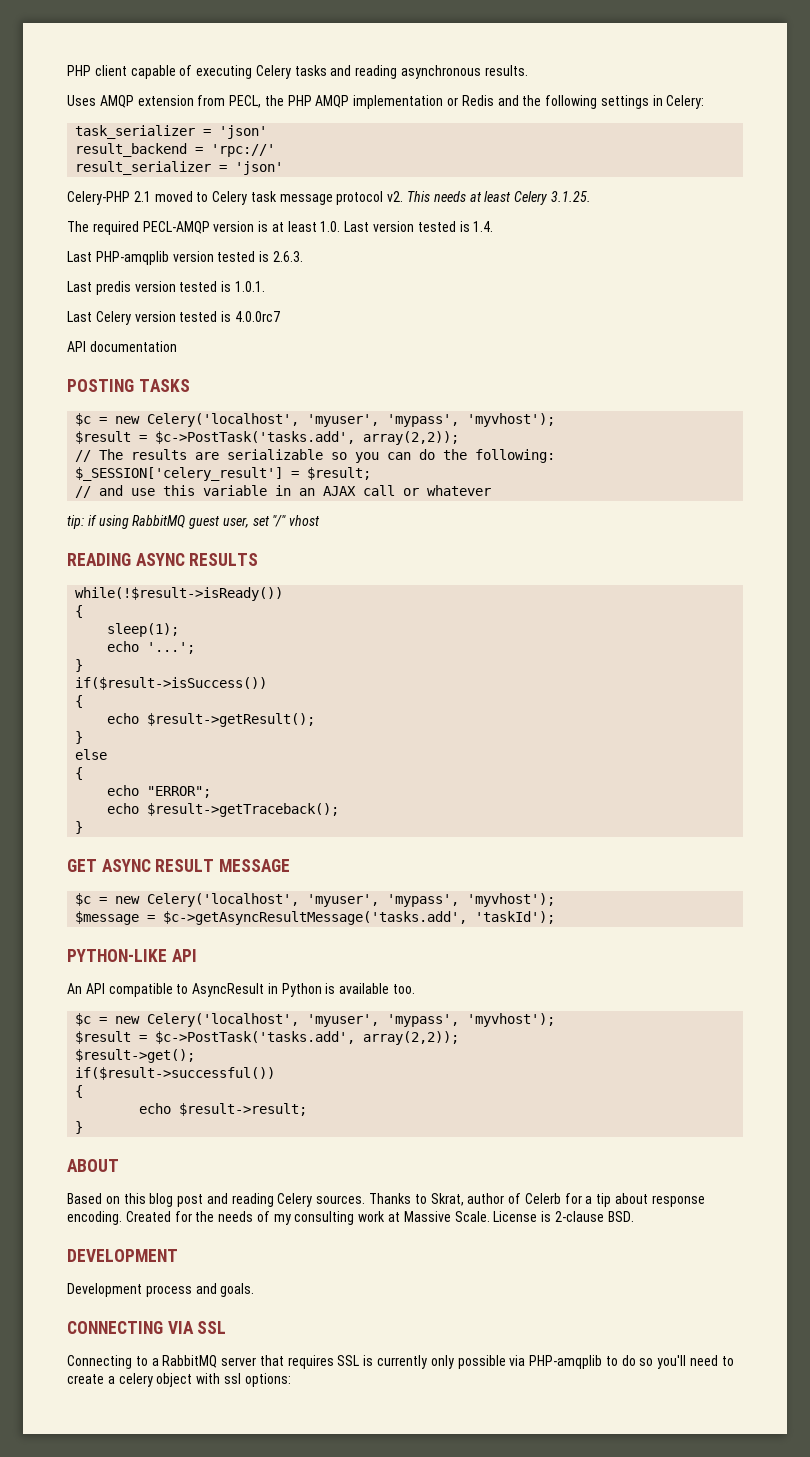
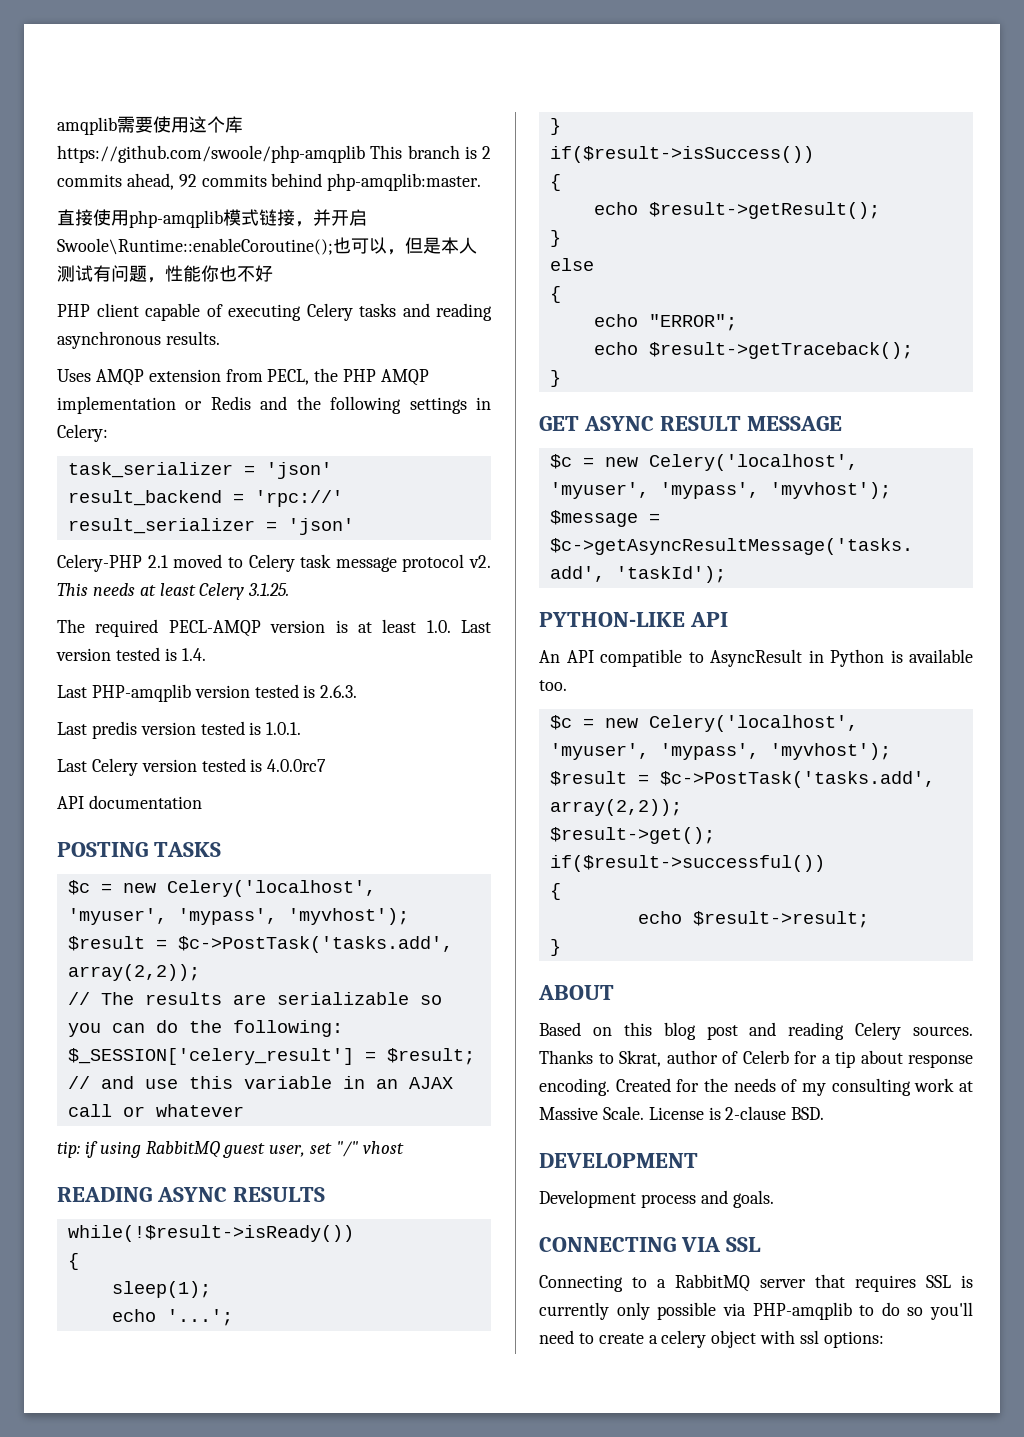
(67, 70) none -> [57,116,243,135] [57,145,491,163] [57,173,482,191] [57,209,367,228] [57,237,477,255] [57,265,273,283] amqplib需要使用这个库https://github.com/swoole/php-amqplib This branch is 2 commits ahead, 92 commits behind php-amqplib:master. // 直接使用php-amqplib模式链接，并开启Swoole\Runtime::enableCoroutine();也可以，但是本人测试有问题，性能你也不好 //

